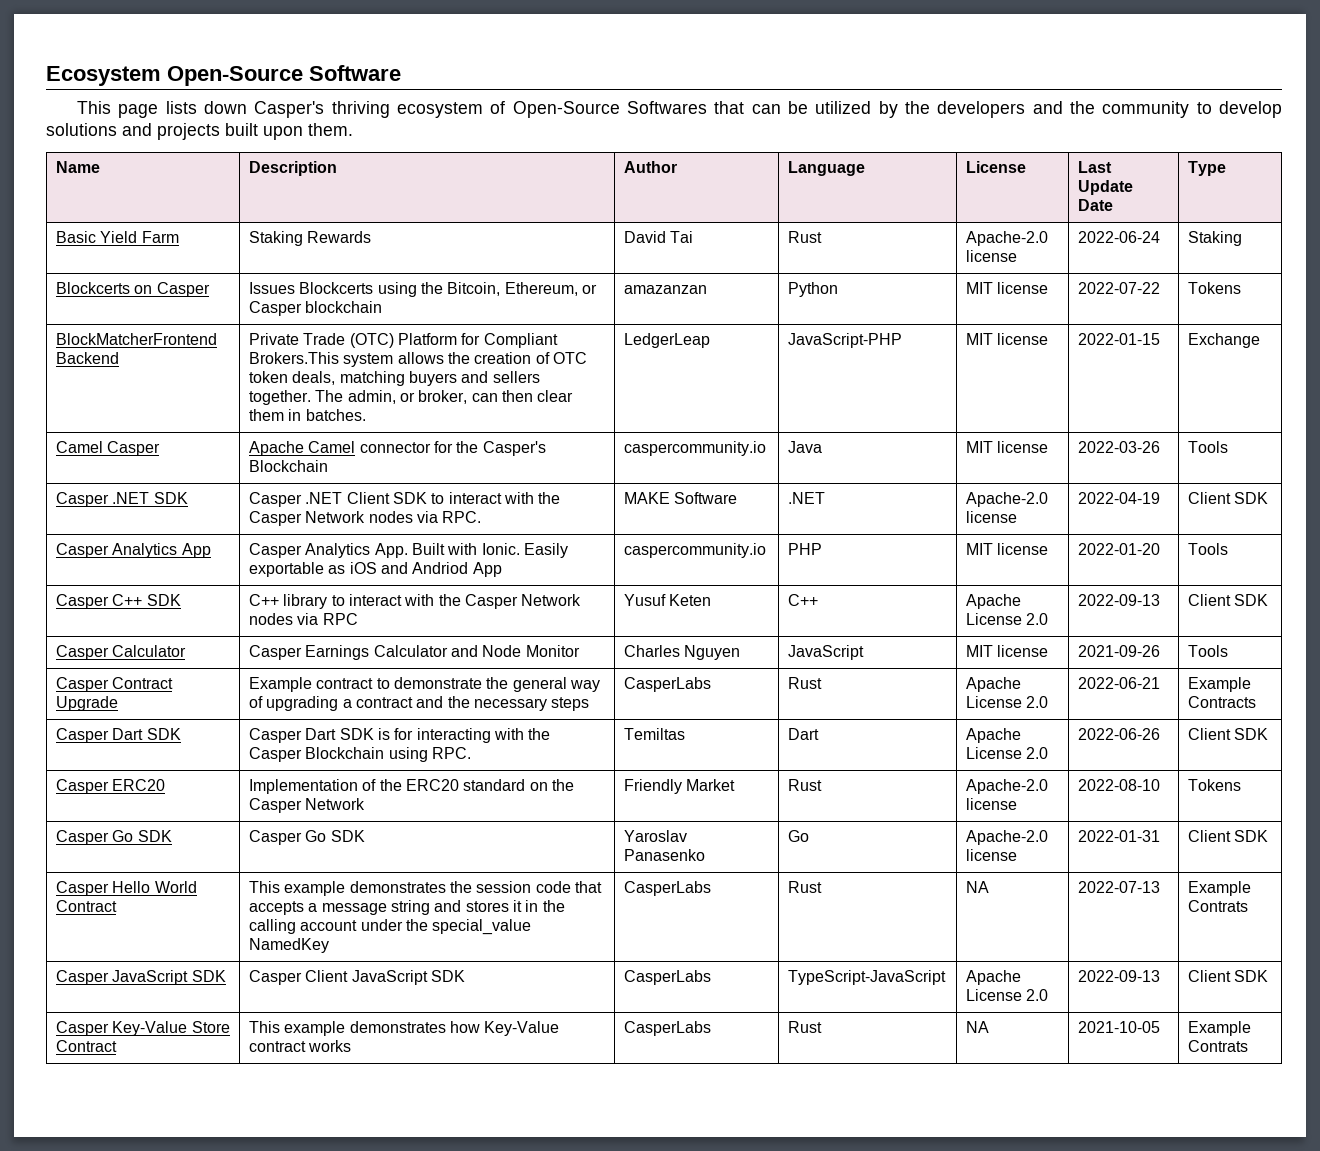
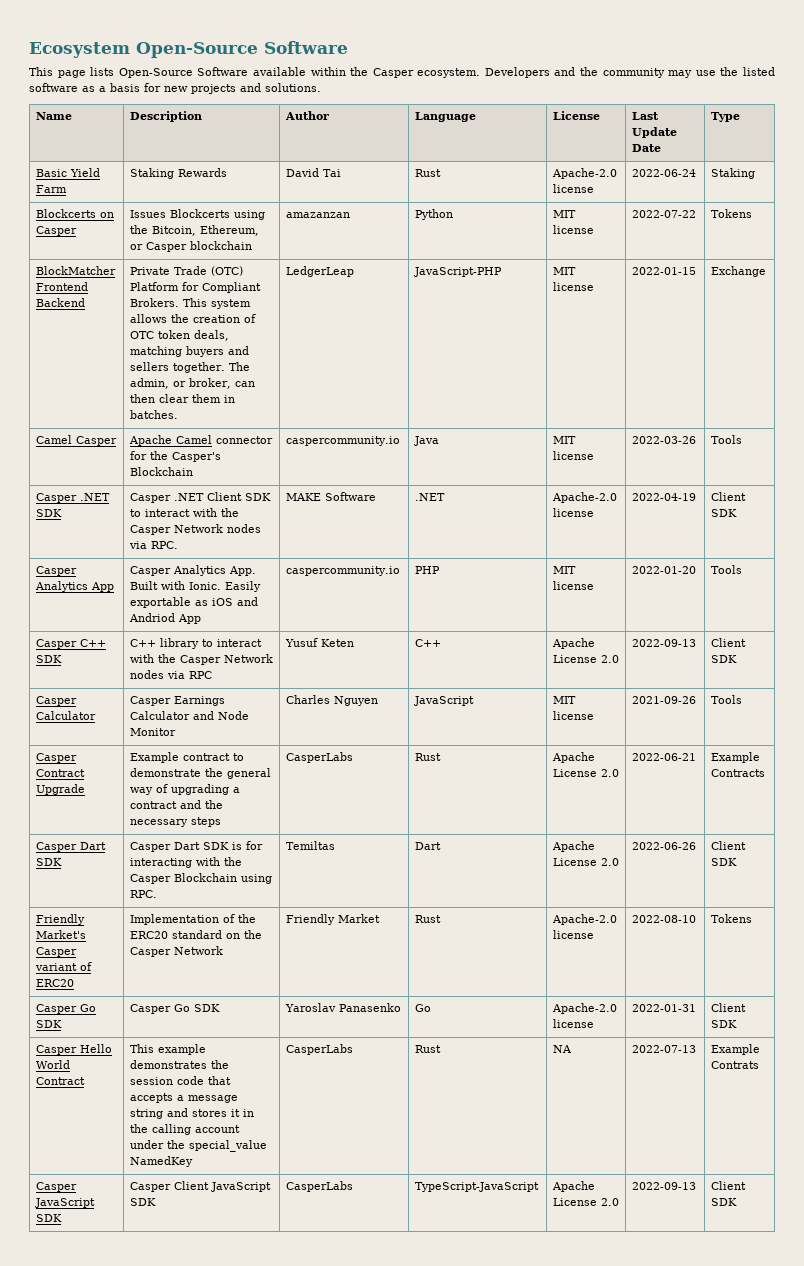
[204,101,1282,118] [46,123,353,140] down Casper's thriving ecosystem of Open-Source Softwares that can be utilized by the developers and the community to develop solutions and projects built upon them. -> [118,67,776,78] [29,83,321,94] Open-Source Software available within the Casper ecosystem. Developers and the community may use the listed software as a basis for new projects and solutions.
[56,333,218,345] BlockMatcherFrontend -> [35,266,116,275] [35,282,88,291] BlockMatcher Frontend
[249,352,340,364] Brokers.This -> [129,298,207,307] Brokers. This
[56,779,110,794] Casper -> [35,914,85,925] [35,930,86,939] [35,947,77,957] [34,962,92,971] Friendly Market's Casper variant of
[56,1021,230,1036] [56,1040,118,1052] [249,1021,560,1036] [249,1040,352,1052] [624,1021,712,1036] [788,1021,823,1033] [966,1021,990,1033] [1078,1021,1161,1033] [1188,1021,1252,1036] [1188,1040,1249,1052] // Casper Key-Value Store Contract | This example demonstrates how Key-Value contract works | CasperLabs | Rust | NA | 2021-10-05 | Example Contrats -> (737, 1202) none

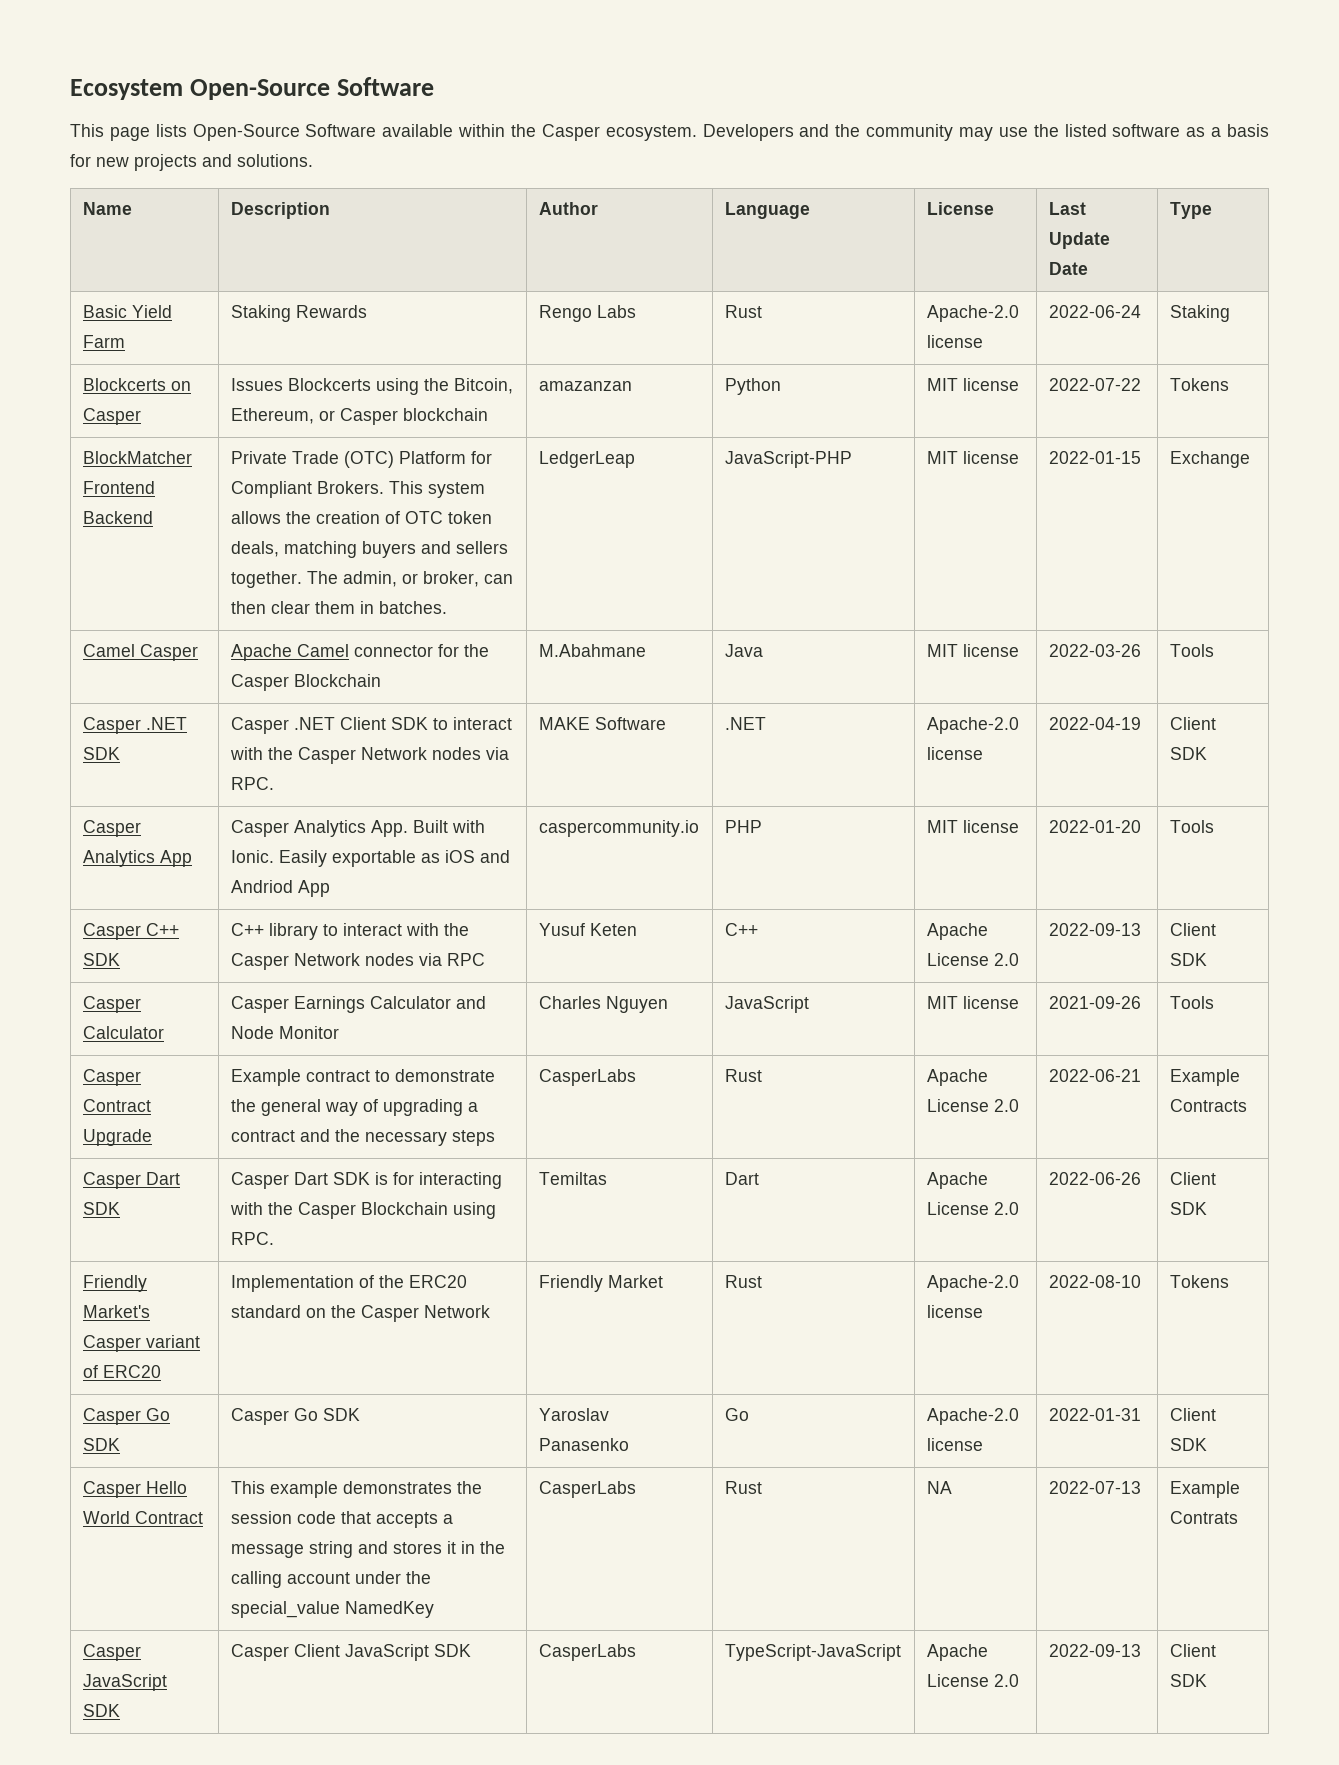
[285,168,341,177] David Tai -> [538,305,636,322] Rengo Labs
[171,452,221,462] Casper's -> [230,674,289,691] Casper
[285,436,400,446] caspercommunity.io -> [538,644,646,657] M.Abahmane

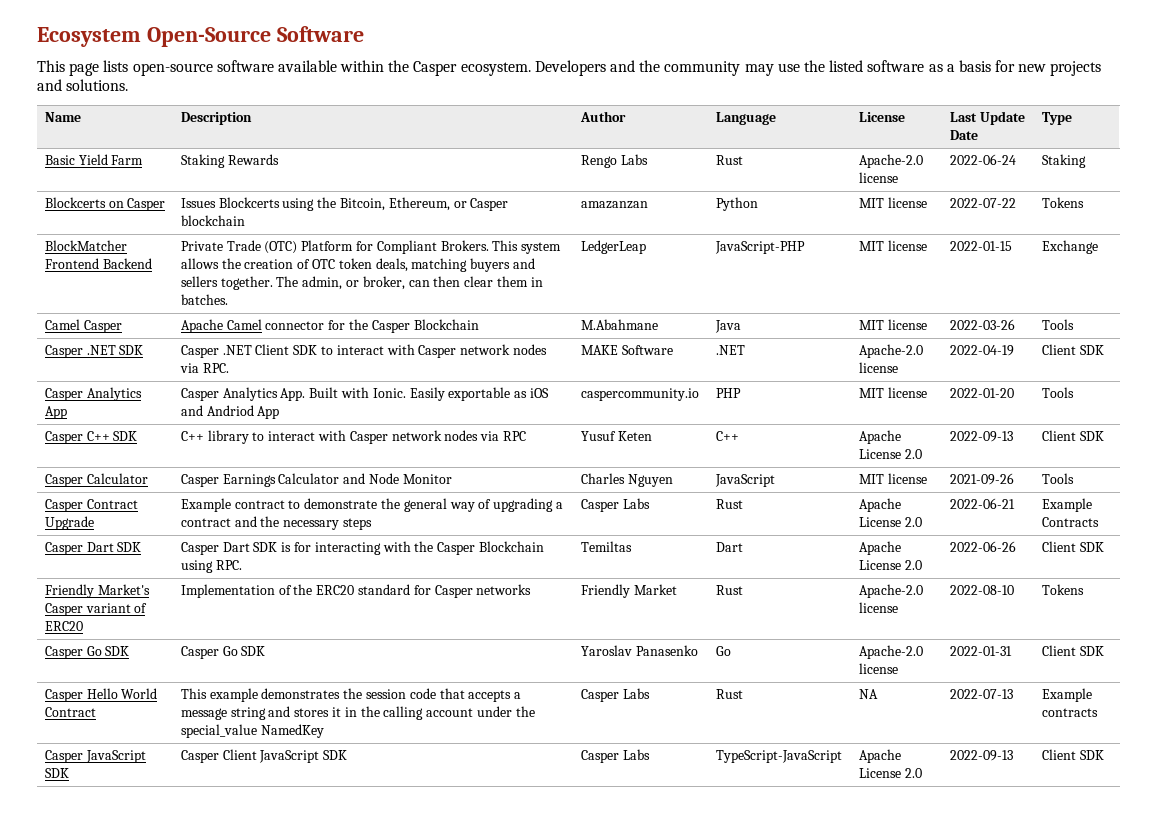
[192,124,377,141] Open-Source Software -> [132,60,274,76] open-source software
[267,747,427,764] the Casper Network -> [418,344,511,358] Casper network
[443,923,469,936] [230,953,360,970] the Casper Network -> [349,430,442,444] Casper network
[538,1069,636,1086] CasperLabs -> [580,498,650,512] Casper Labs
[305,1305,490,1322] on the Casper Network -> [413,584,532,598] for Casper networks
[538,1481,636,1498] CasperLabs -> [580,688,650,702] Casper Labs
[1169,1511,1238,1524] Contrats -> [1041,708,1098,717] contracts
[538,1644,636,1661] CasperLabs -> [580,749,650,763] Casper Labs

